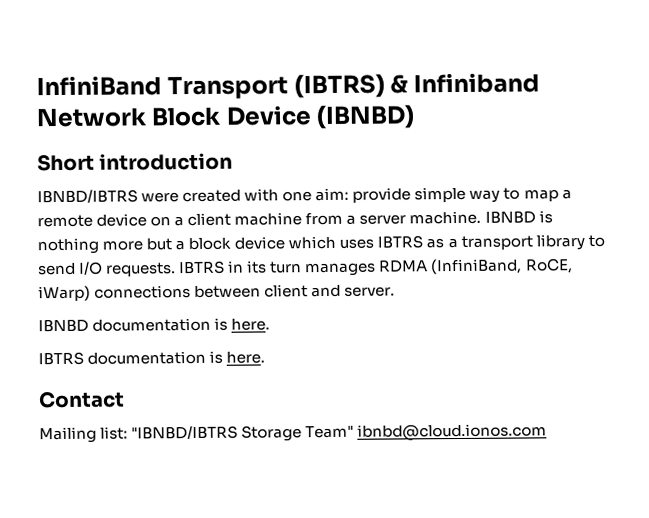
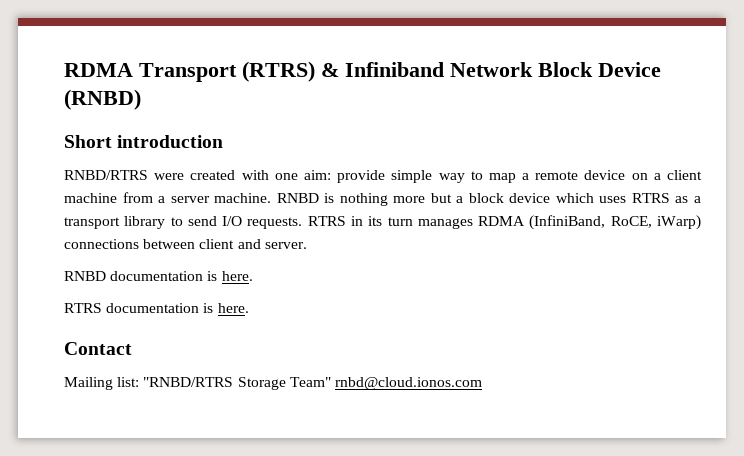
[36,73,385,100] InfiniBand Transport (IBTRS) -> [64,61,315,82] RDMA Transport (RTRS)
[316,104,416,130] (IBNBD) -> [64,89,141,110] (RNBD)
[37,189,138,204] IBNBD/IBTRS -> [64,170,148,180] RNBD/RTRS
[484,211,536,224] IBNBD -> [276,193,319,203] RNBD
[377,235,424,249] IBTRS -> [631,193,670,203] RTRS
[179,260,226,275] IBTRS -> [307,216,346,226] RTRS
[38,317,271,333] [38,351,84,366] IBNBD documentation is here. // IBTRS -> [64,271,253,281] [64,303,102,313] RNBD documentation is here. // RTRS
[131,425,239,440] "IBNBD/IBTRS -> [143,377,234,387] "RNBD/RTRS
[357,423,548,441] ibnbd@cloud.ionos.com -> [334,377,482,390] rnbd@cloud.ionos.com

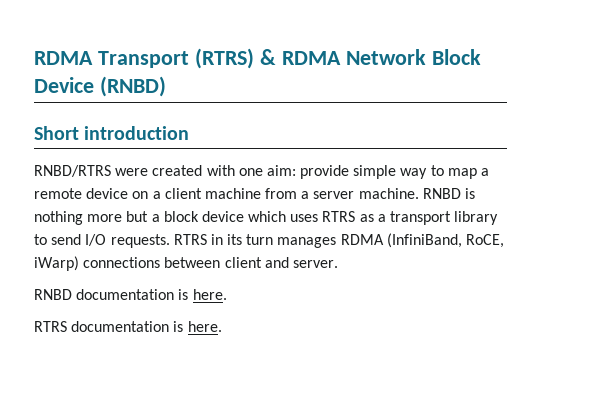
[345,62,444,77] Infiniband -> [281,51,341,65] RDMA
[64,342,132,355] [64,377,482,390] // Contact // Mailing list: "RNBD/RTRS Storage Team" rnbd@cloud.ionos.com -> (222, 326) none

